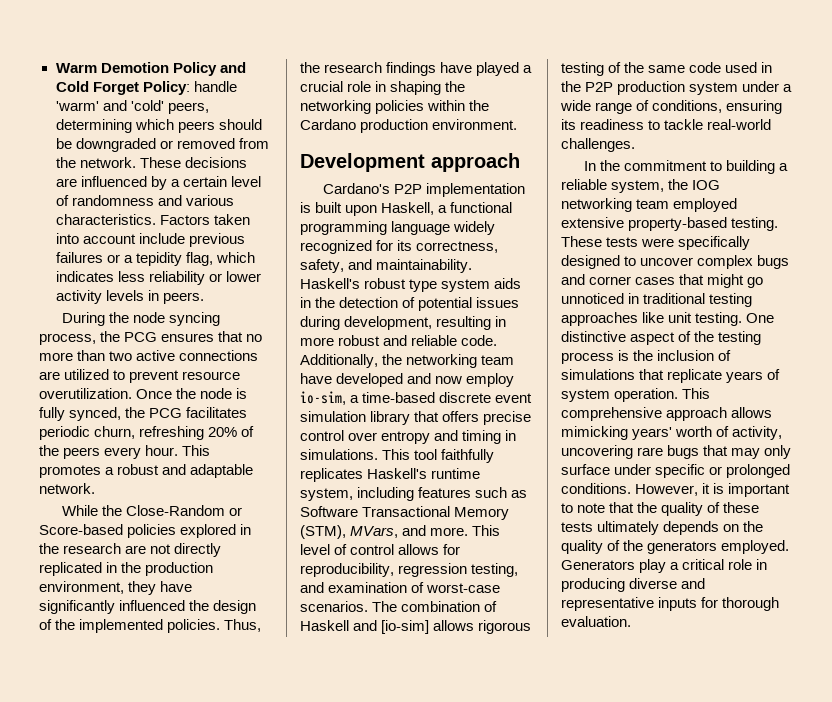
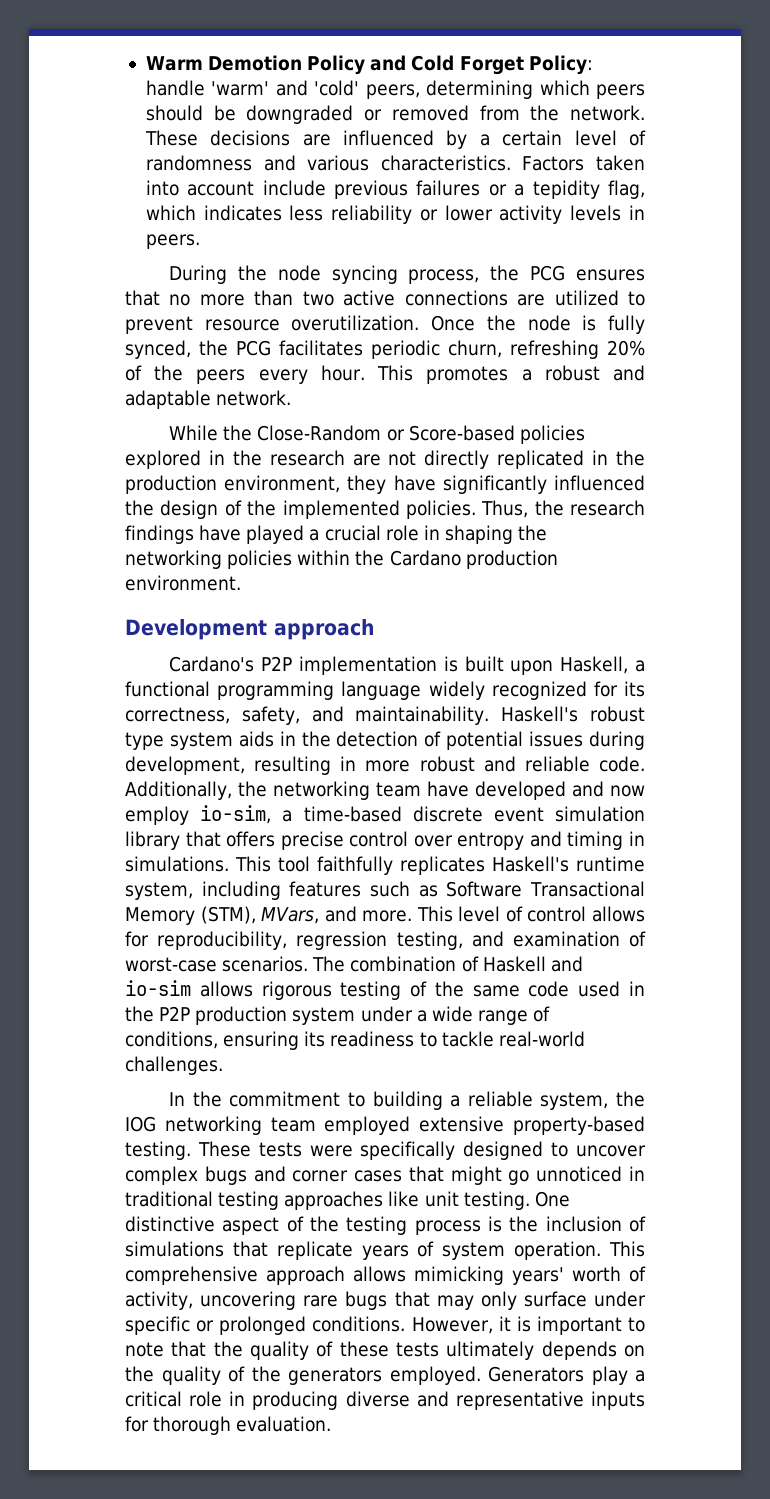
[381,620,430,634] [io-sim] -> [125,980,191,996] io-sim

